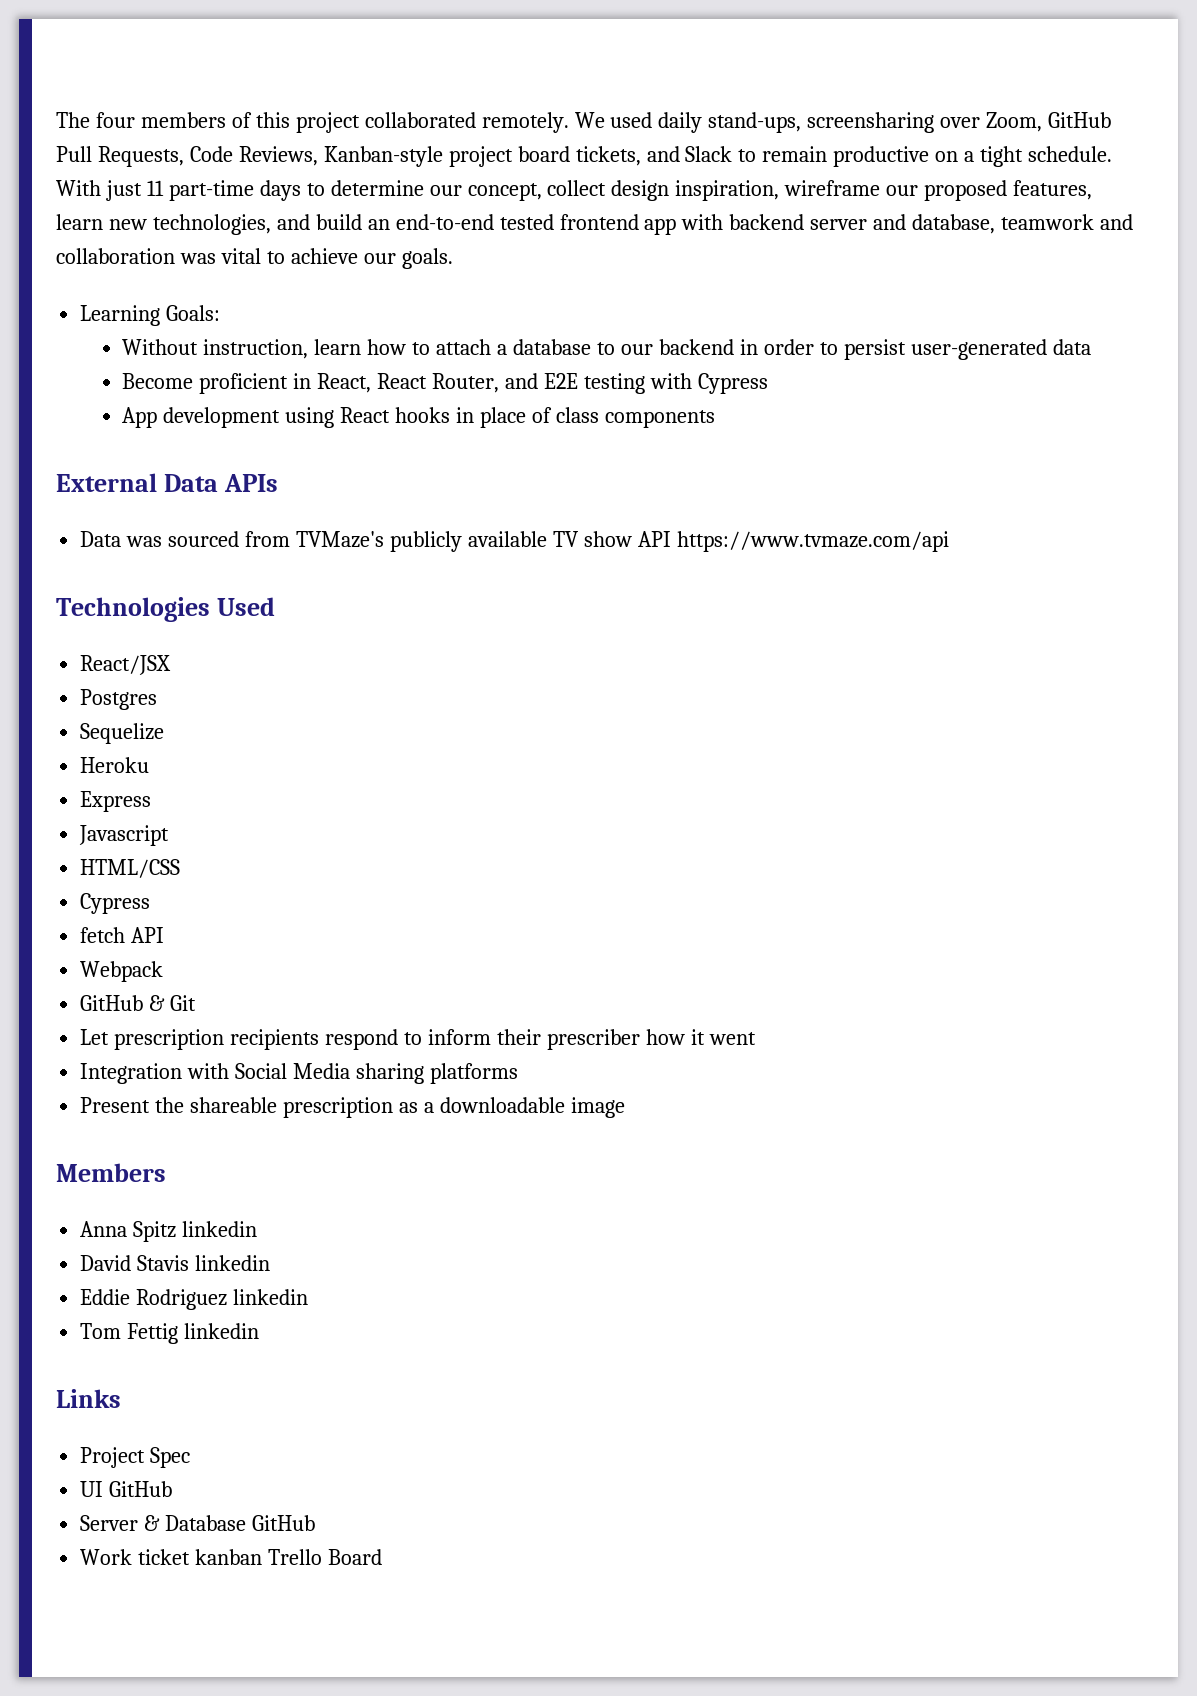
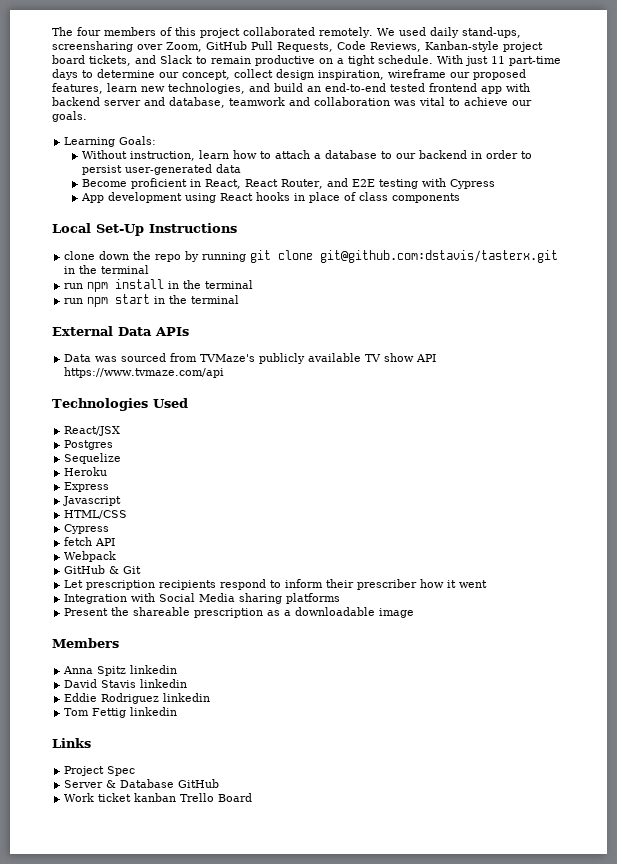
(715, 419) none -> [52,223,237,236] [64,250,559,263] [64,265,150,274] [64,279,254,292] [64,294,240,307] // Local Set-Up Instructions // clone down the repo by running git clone git@github.com:dstavis/tasterx.git in the terminal // run npm install in the terminal // run npm start in the terminal
[80,1481,173,1497] // UI GitHub -> (136, 771) none

